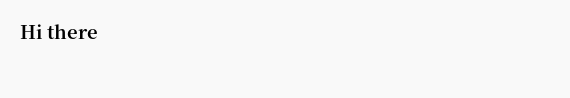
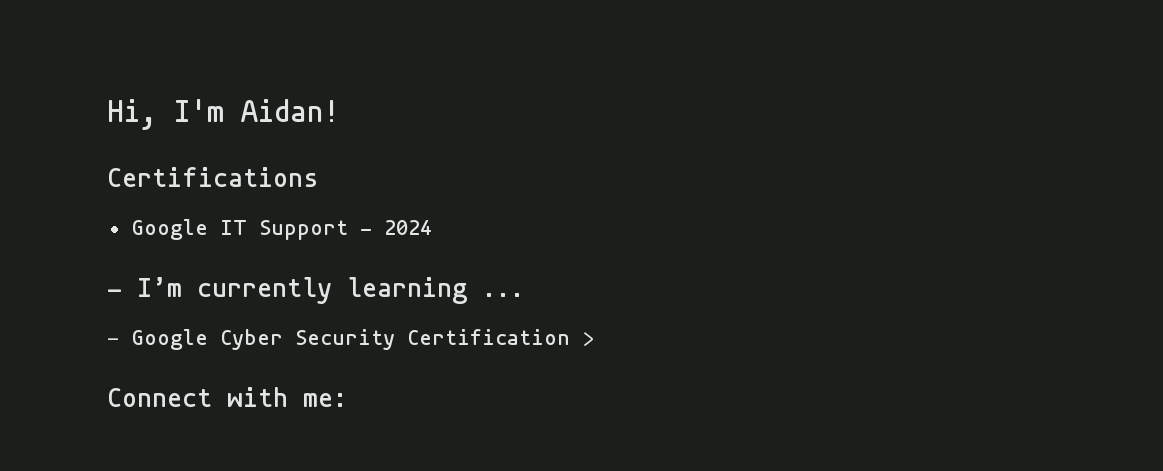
[20,24,98,39] Hi there -> [107,99,340,130] [107,167,319,187] [130,219,432,240] [107,277,524,304] [107,329,594,350] [107,387,347,407] Hi, I'm Aidan! // Certifications // Google IT Support - 2024 // - I’m currently learning ... // - Google Cyber Security Certification > // Connect with me:

